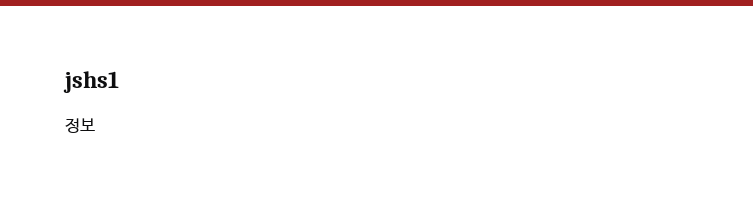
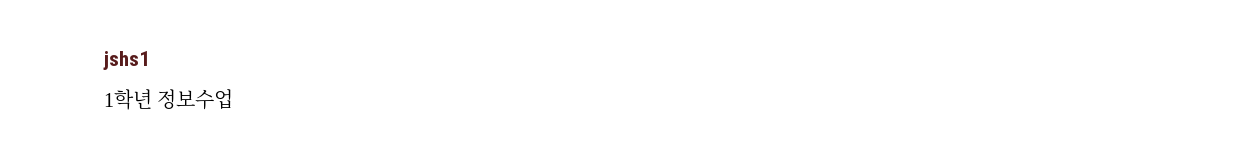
[65,118,95,133] 정보 -> [104,89,234,110] 1학년 정보수업

